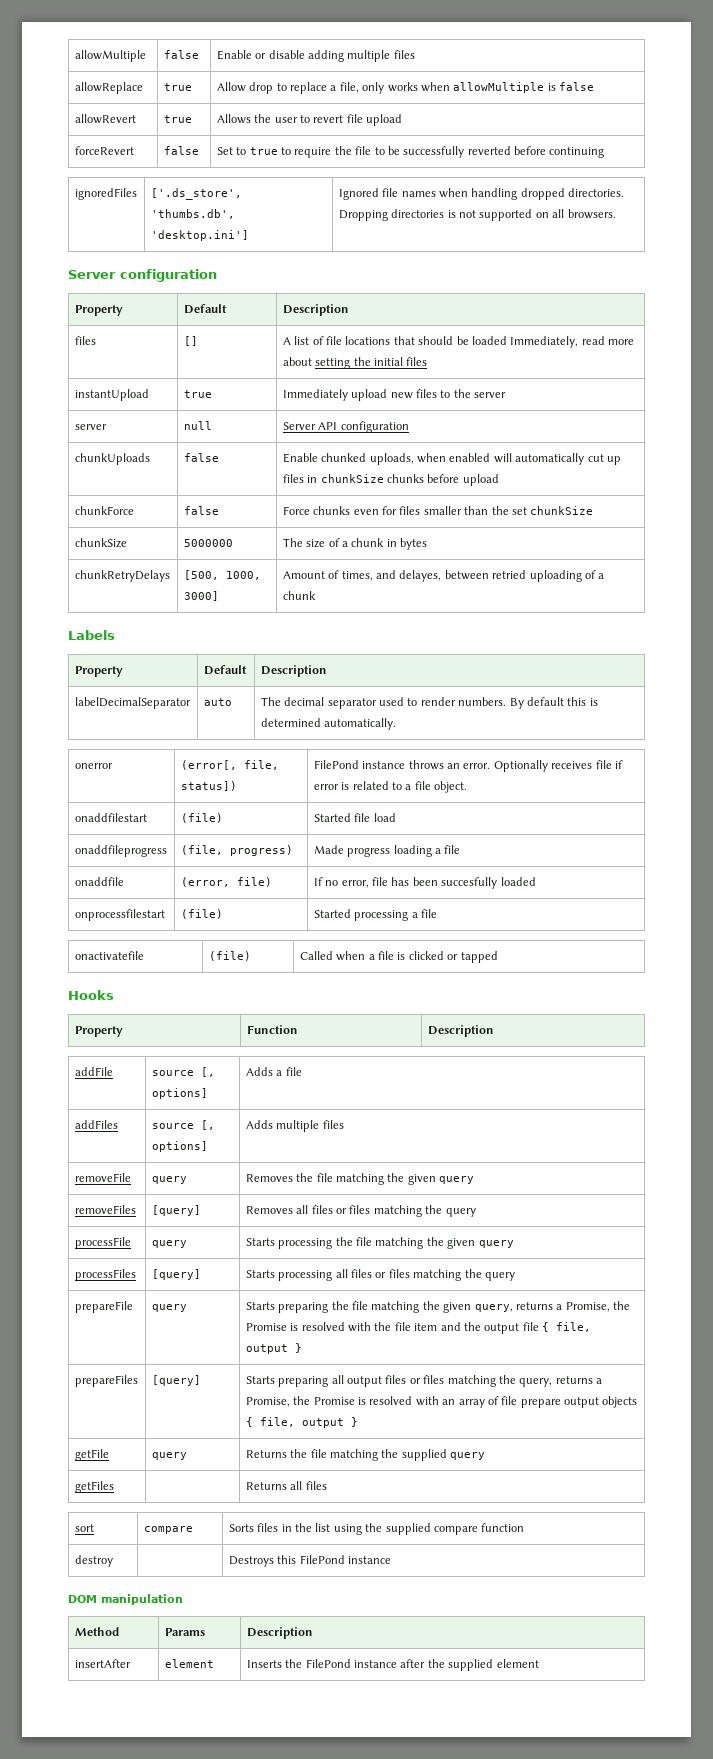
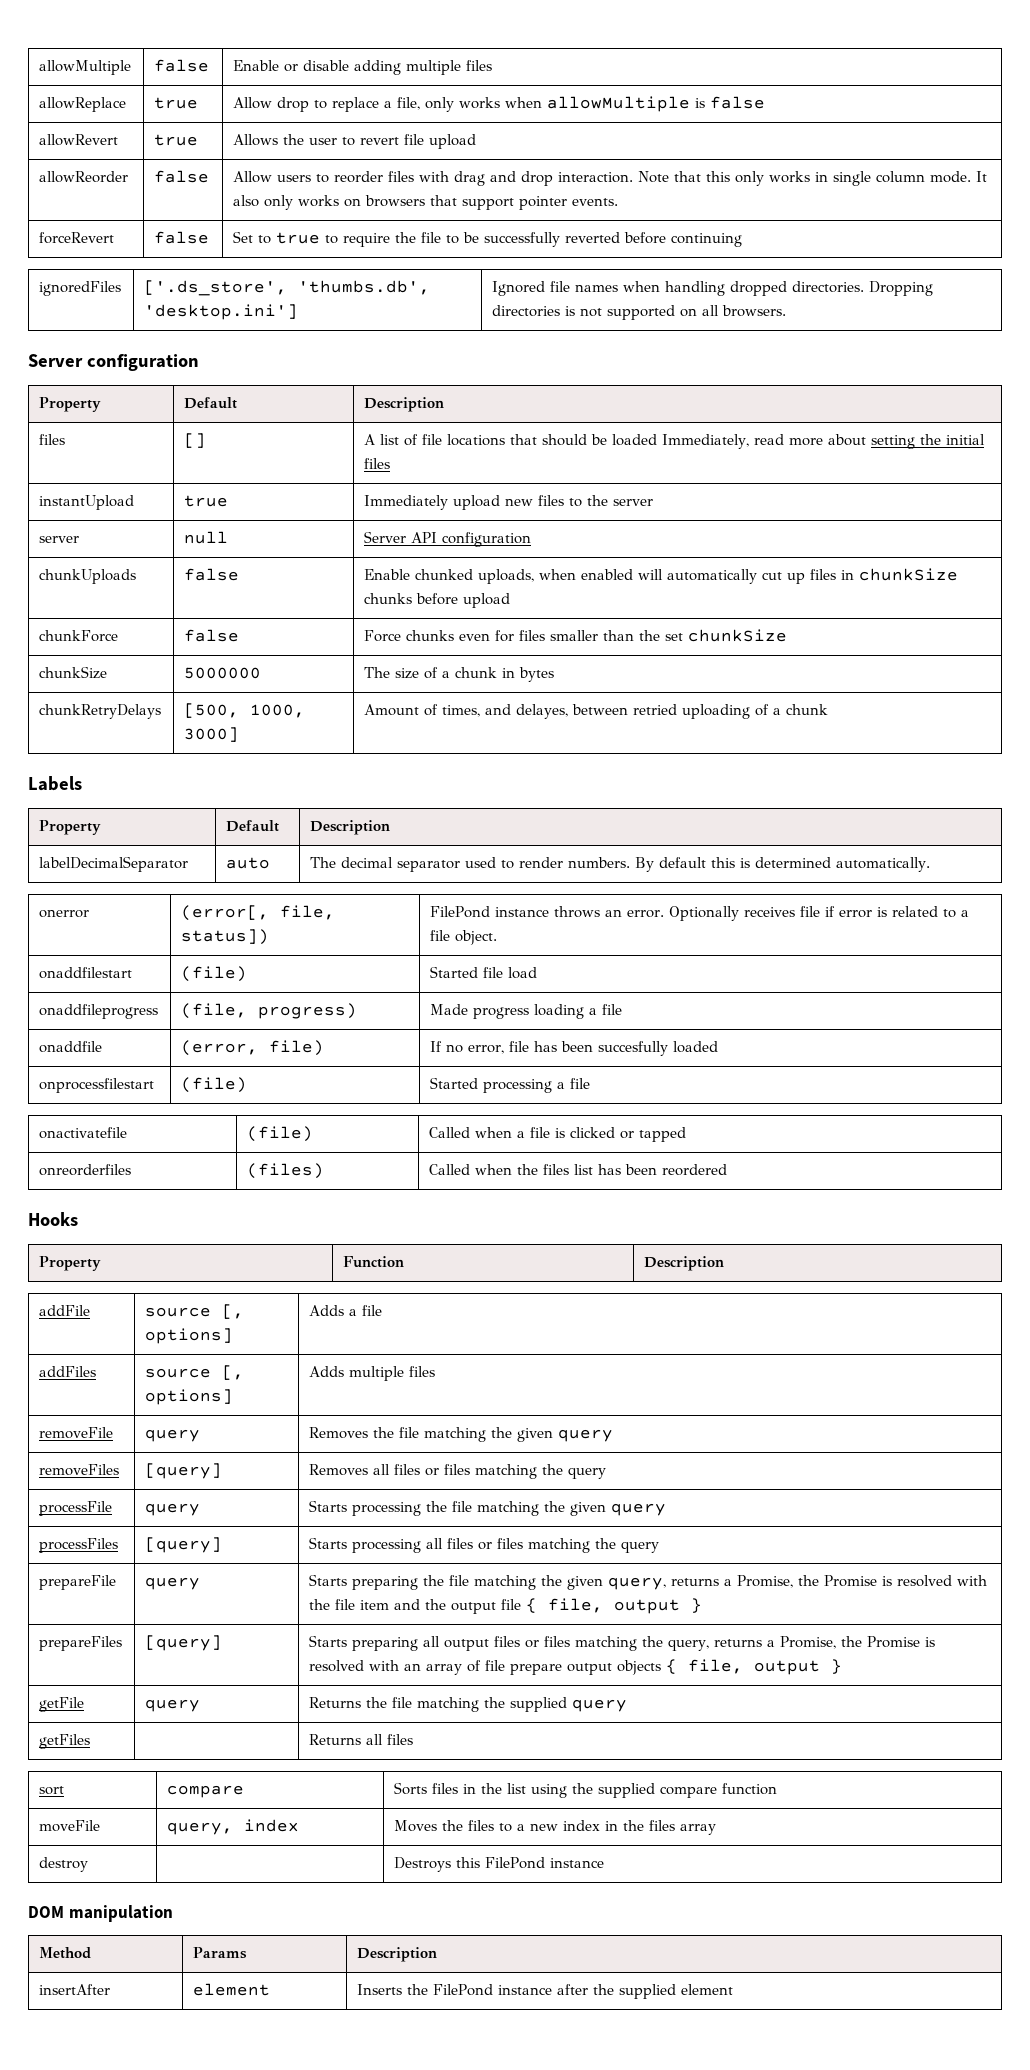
(403, 120) none -> [39,171,129,183] [154,170,210,183] [233,171,988,186] [233,195,619,210] // allowReorder | false | Allow users to reorder files with drag and drop interaction. Note that this only works in single column mode. It also only works on browsers that support pointer events.
(498, 957) none -> [39,1164,132,1176] [247,1163,325,1179] [429,1164,728,1176] // onreorderfiles | (files) | Called when the files list has been reordered
(525, 1527) none -> [39,1820,101,1832] [167,1819,300,1835] [394,1820,717,1835] // moveFile | query, index | Moves the files to a new index in the files array

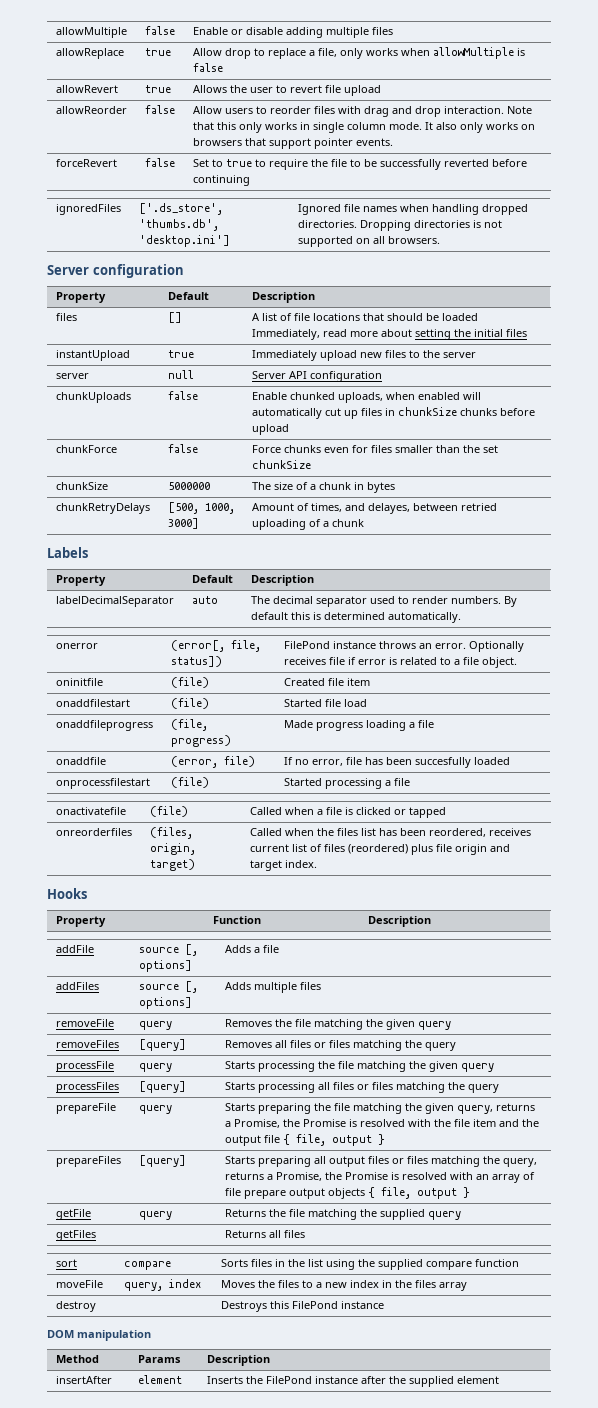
(498, 937) none -> [55,678,103,686] [170,677,209,688] [283,678,370,686] // oninitfile | (file) | Created file item
[247,1163,325,1179] (files) -> [149,827,193,839] [149,843,196,855] [149,859,195,871] (files, origin, target)
[662,1164,728,1176] reordered -> [428,828,531,837] [249,844,510,855] [249,860,317,871] reordered, receives current list of files (reordered) plus file origin and target index.

